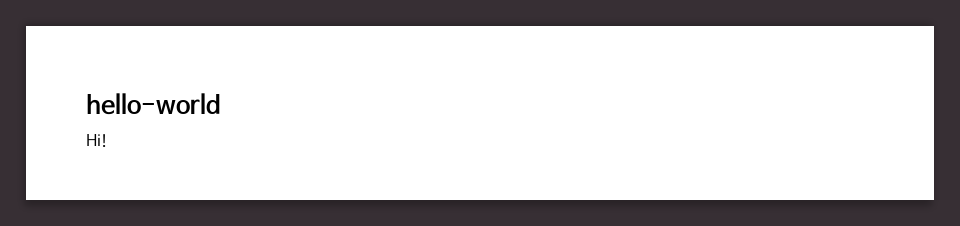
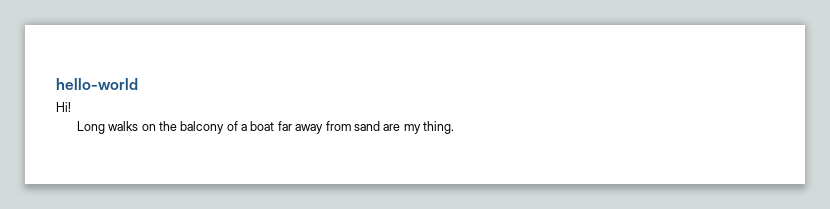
(108, 140) none -> [76,121,455,134] // Long walks on the balcony of a boat far away from sand are my thing.

